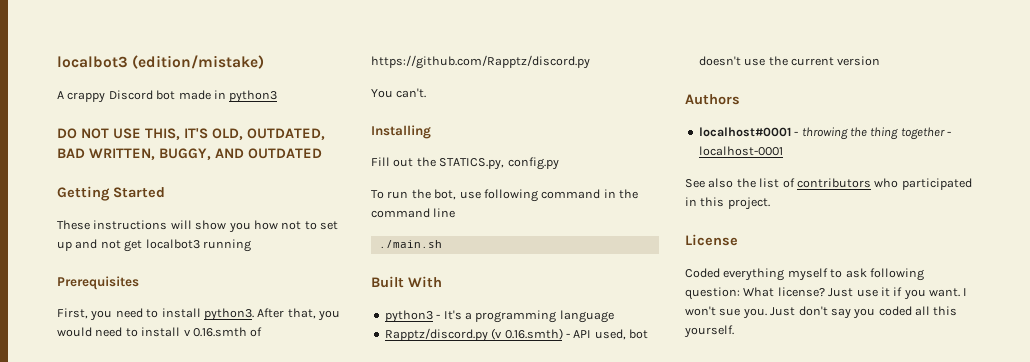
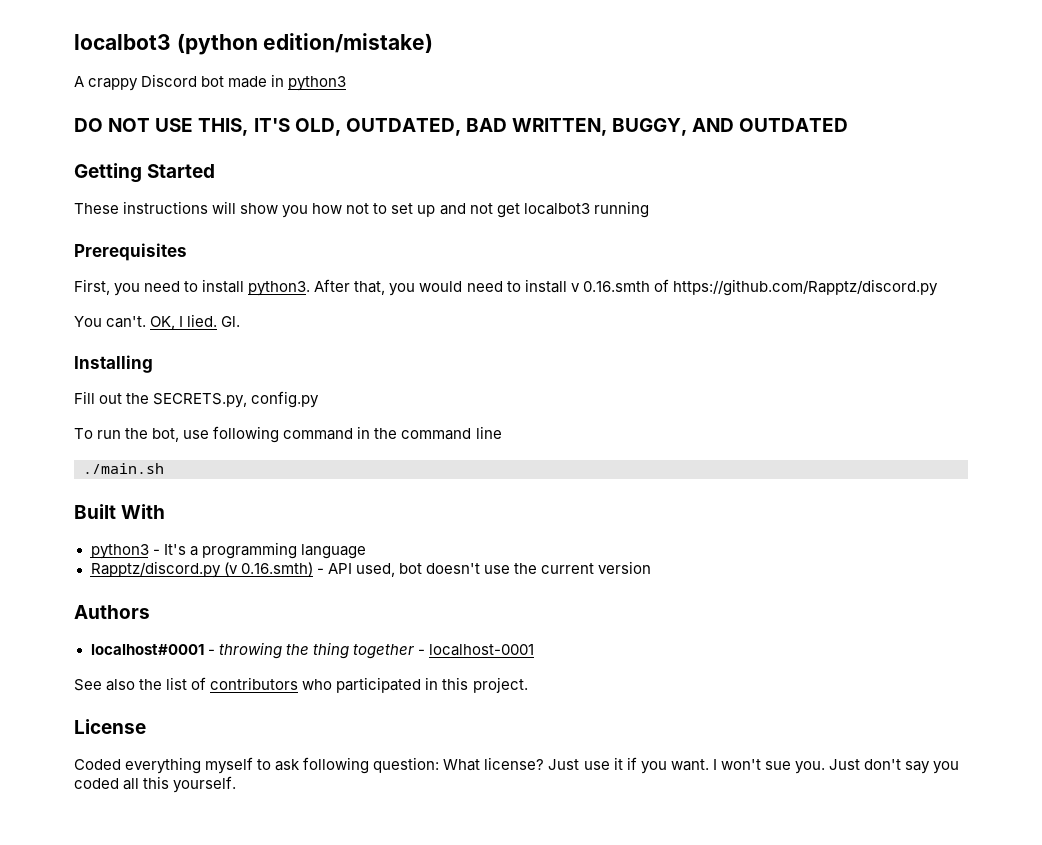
[57,55,265,69] localbot3 (edition/mistake) -> [74,33,434,55] localbot3 (python edition/mistake)
(427, 93) none -> [150,314,241,330] OK, I lied. Gl.
[439,158,505,170] STATICS.py, -> [153,393,248,408] SECRETS.py,

